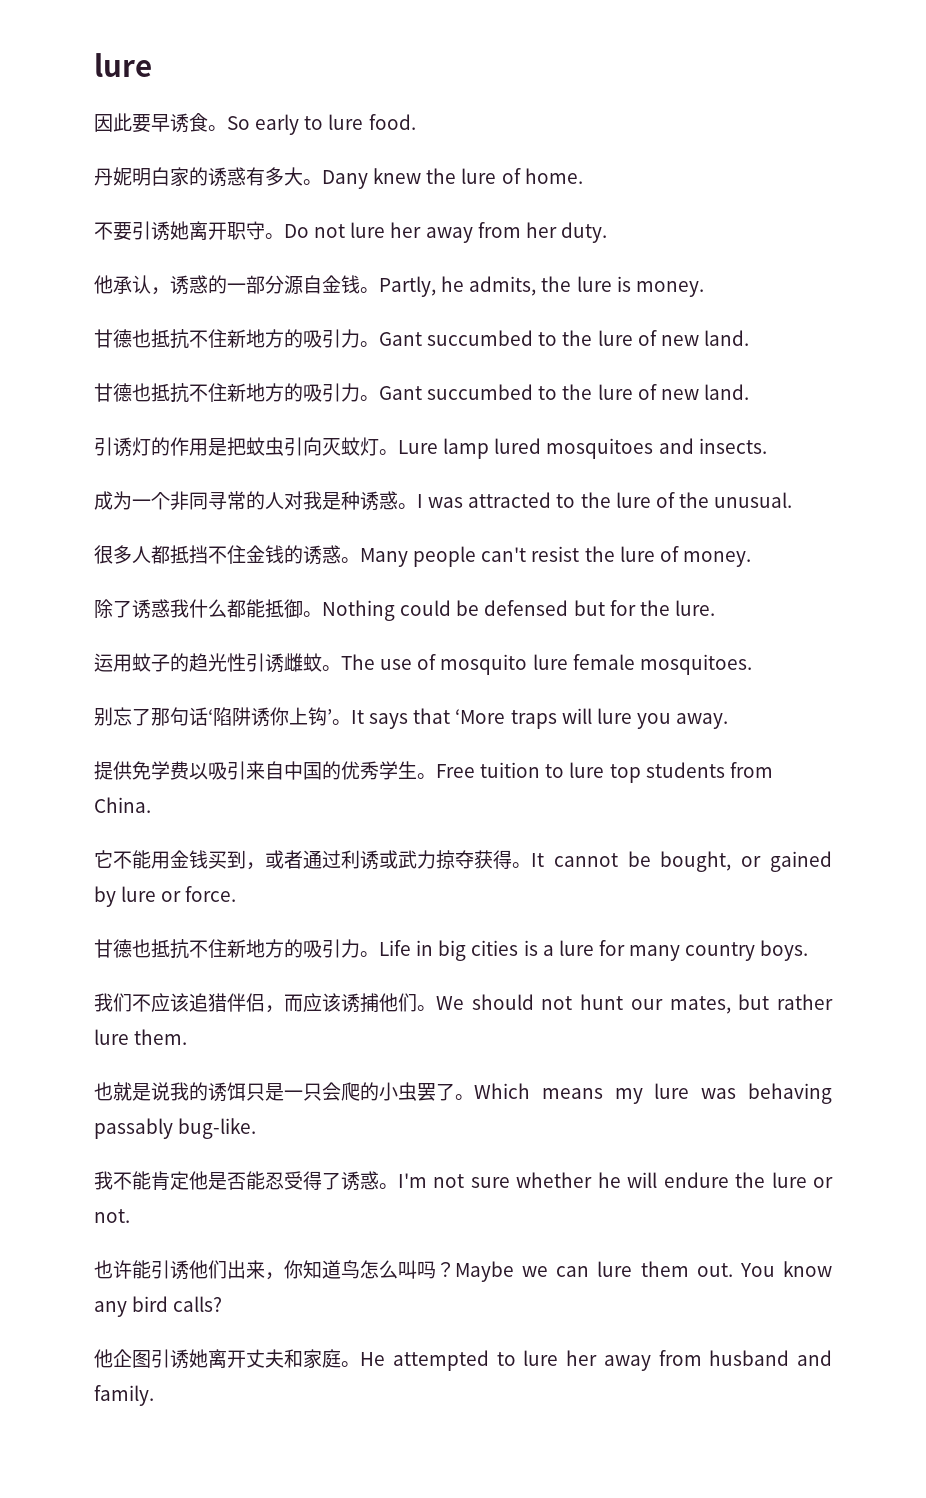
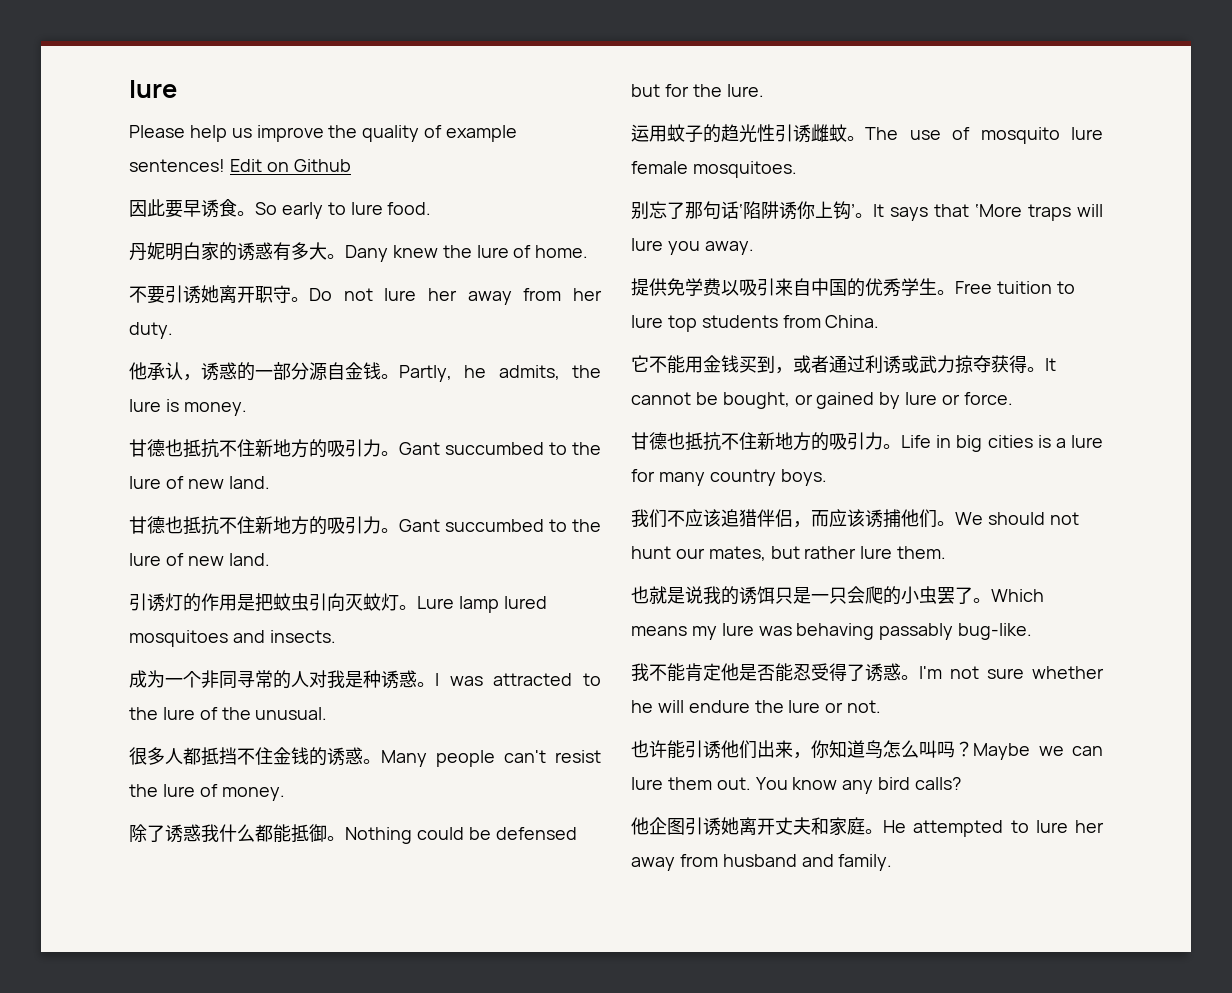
[94,53,152,77] lure -> [129,80,177,98] [129,125,518,142] [129,159,351,172] lure // Please help us improve the quality of example sentences! Edit on Github

